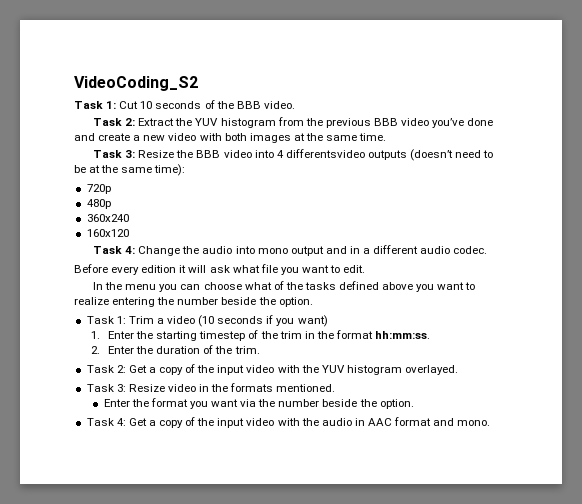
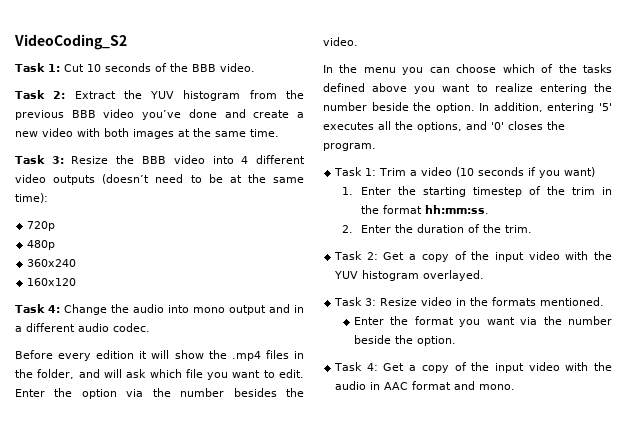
[285,149,365,158] differentsvideo -> [256,155,305,164] [15,174,46,183] different video
[209,265,260,273] ask what -> [174,350,304,361] [15,369,182,379] show the .mp4 files in the folder, and will ask which
(366, 269) none -> [15,388,304,399] [323,37,358,46] Enter the option via the number besides the video.
[244,282,272,290] what -> [502,64,535,73] which
(313, 302) none -> [479,102,612,113] [323,121,565,132] [323,143,376,151] In addition, entering '5' executes all the options, and '0' closes the program.

